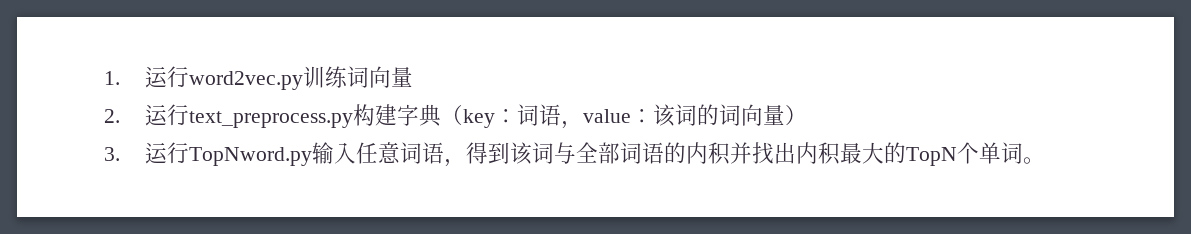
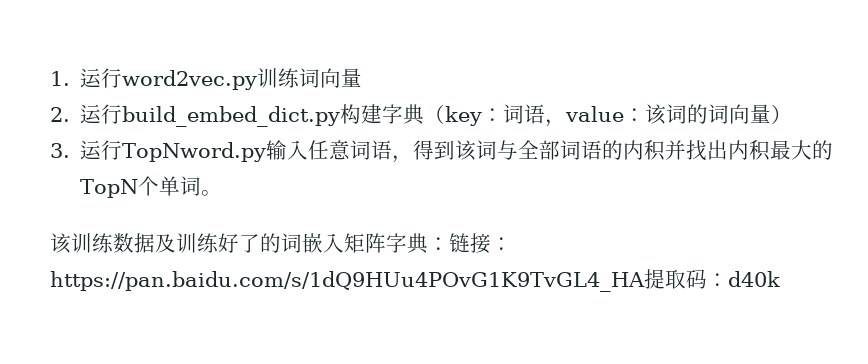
[189,111,354,128] text_preprocess.py -> [122,106,341,127] build_embed_dict.py
(1046, 160) none -> [50,233,512,254] [50,269,780,292] // 该训练数据及训练好了的词嵌入矩阵字典：链接：https://pan.baidu.com/s/1dQ9HUu4POvG1K9TvGL4_HA提取码：d40k

